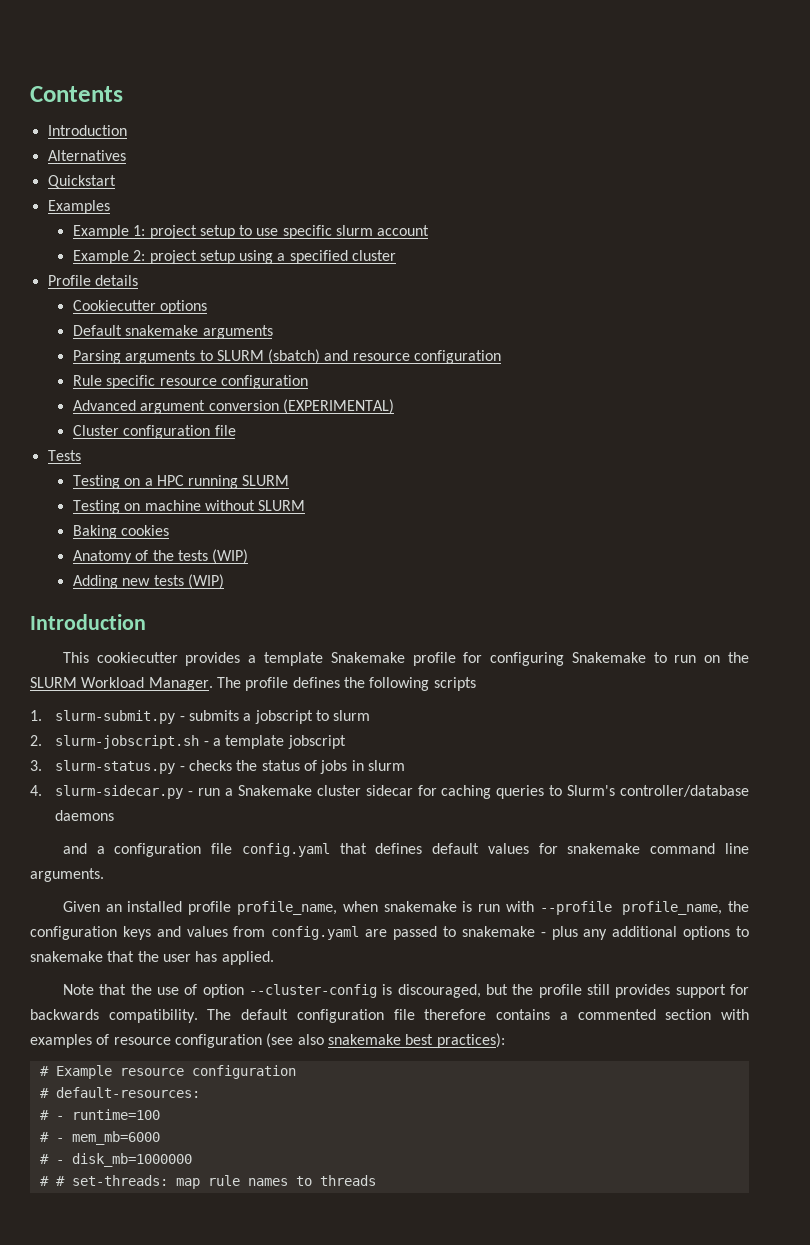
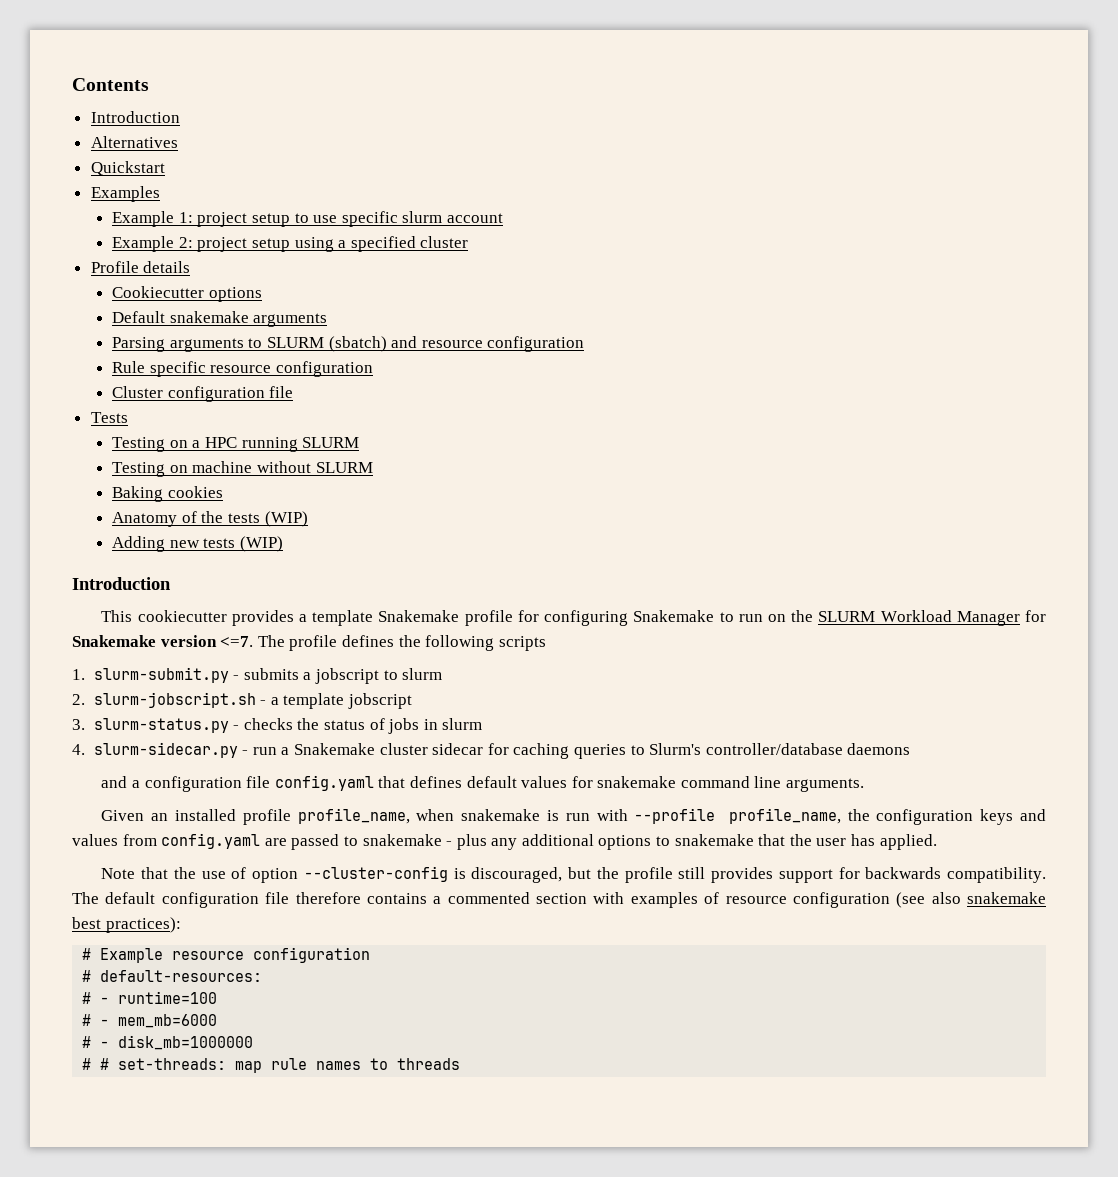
[72,399,394,414] // Advanced argument conversion (EXPERIMENTAL) -> (374, 369) none
[148,677,213,691] Manager. -> [956,610,1046,626] [72,635,254,647] Manager for Snakemake version <=7.

